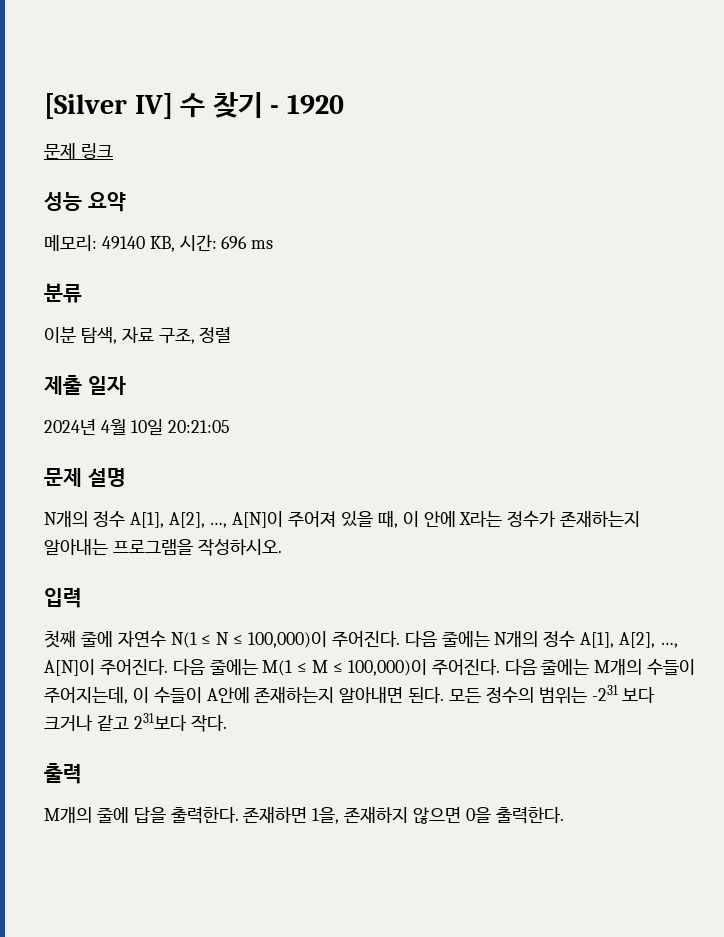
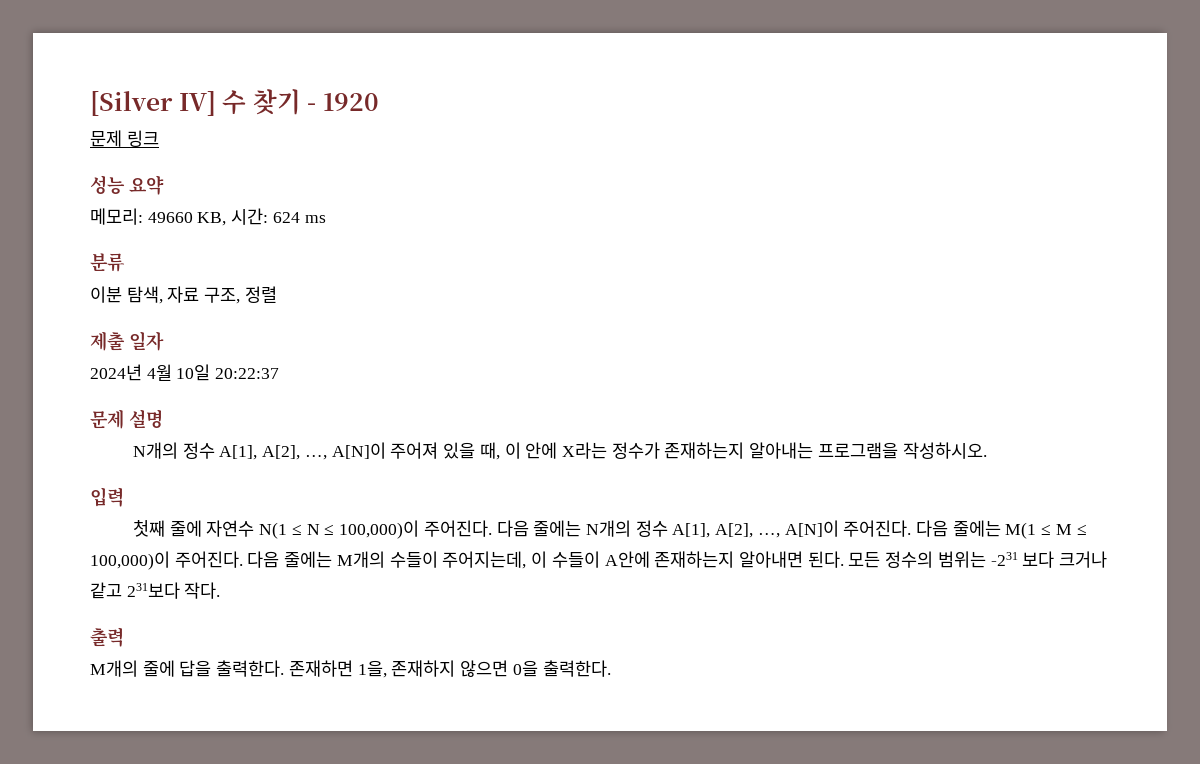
[101,236,145,249] 49140 -> [147,212,193,223] 49660
[221,236,248,249] 696 -> [272,212,300,223] 624
[167,420,230,433] 20:21:05 -> [215,368,280,379] 20:22:37

